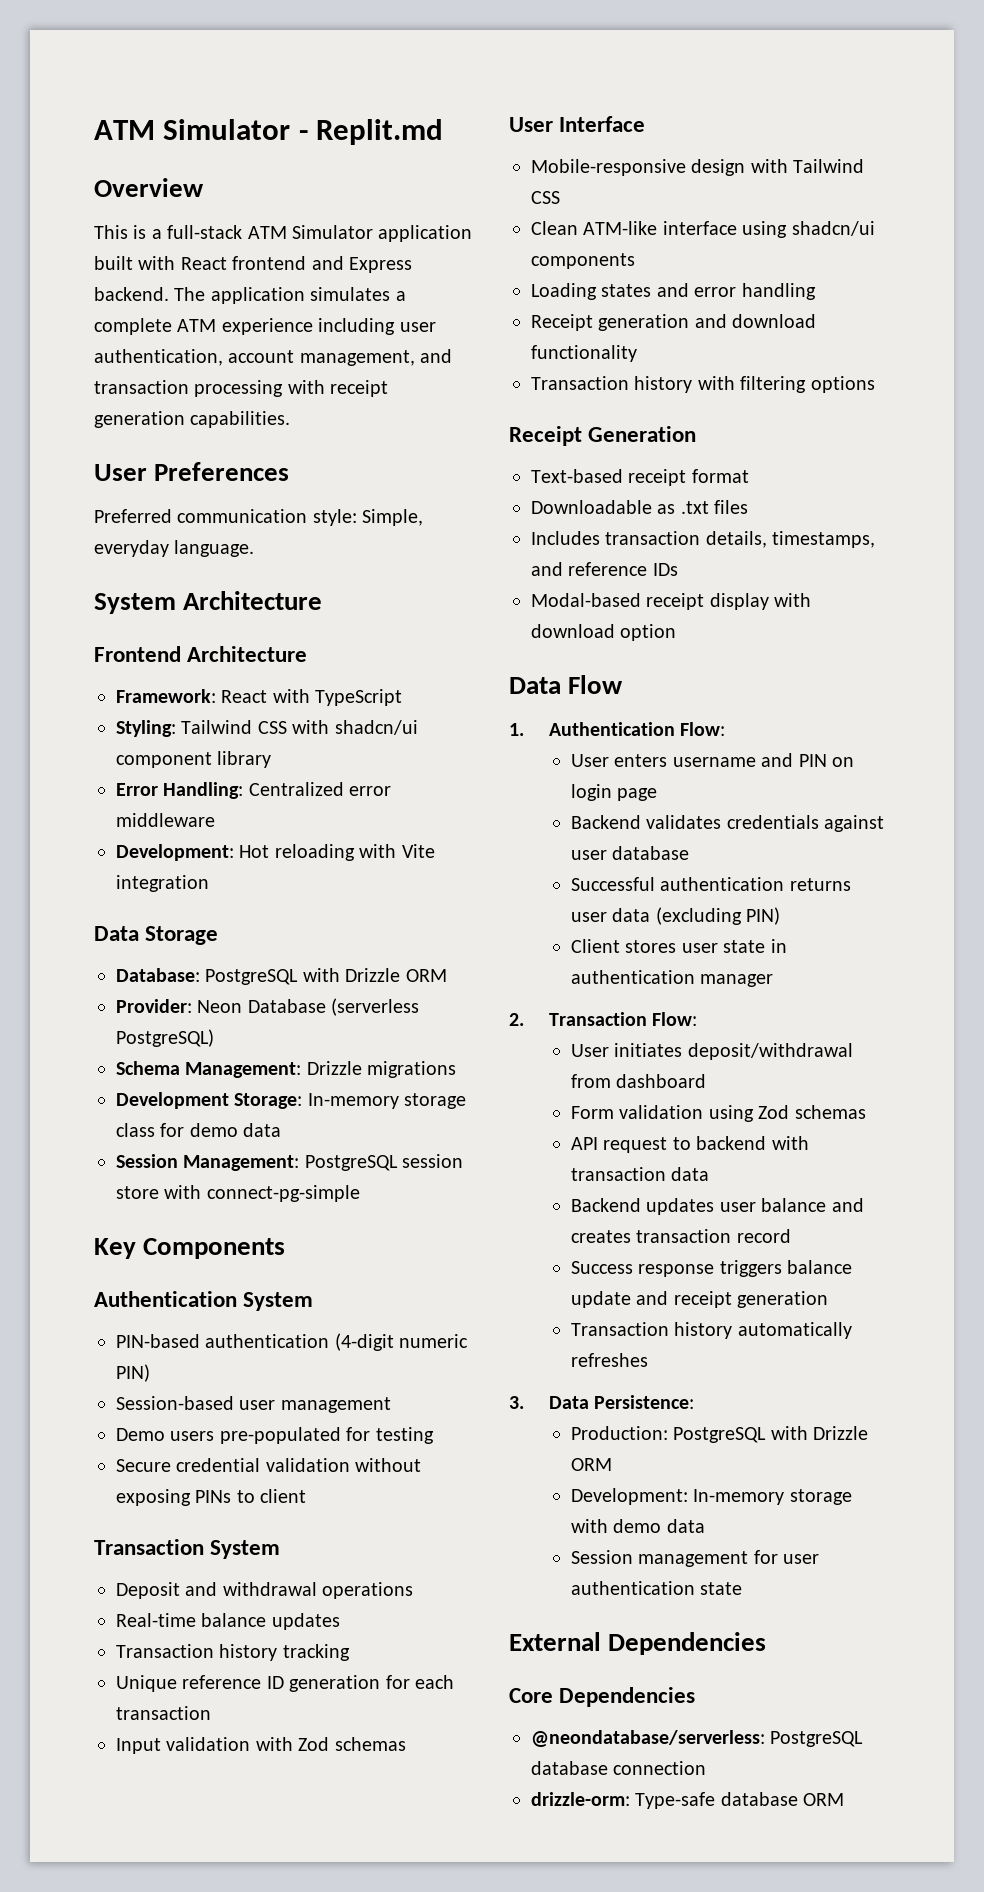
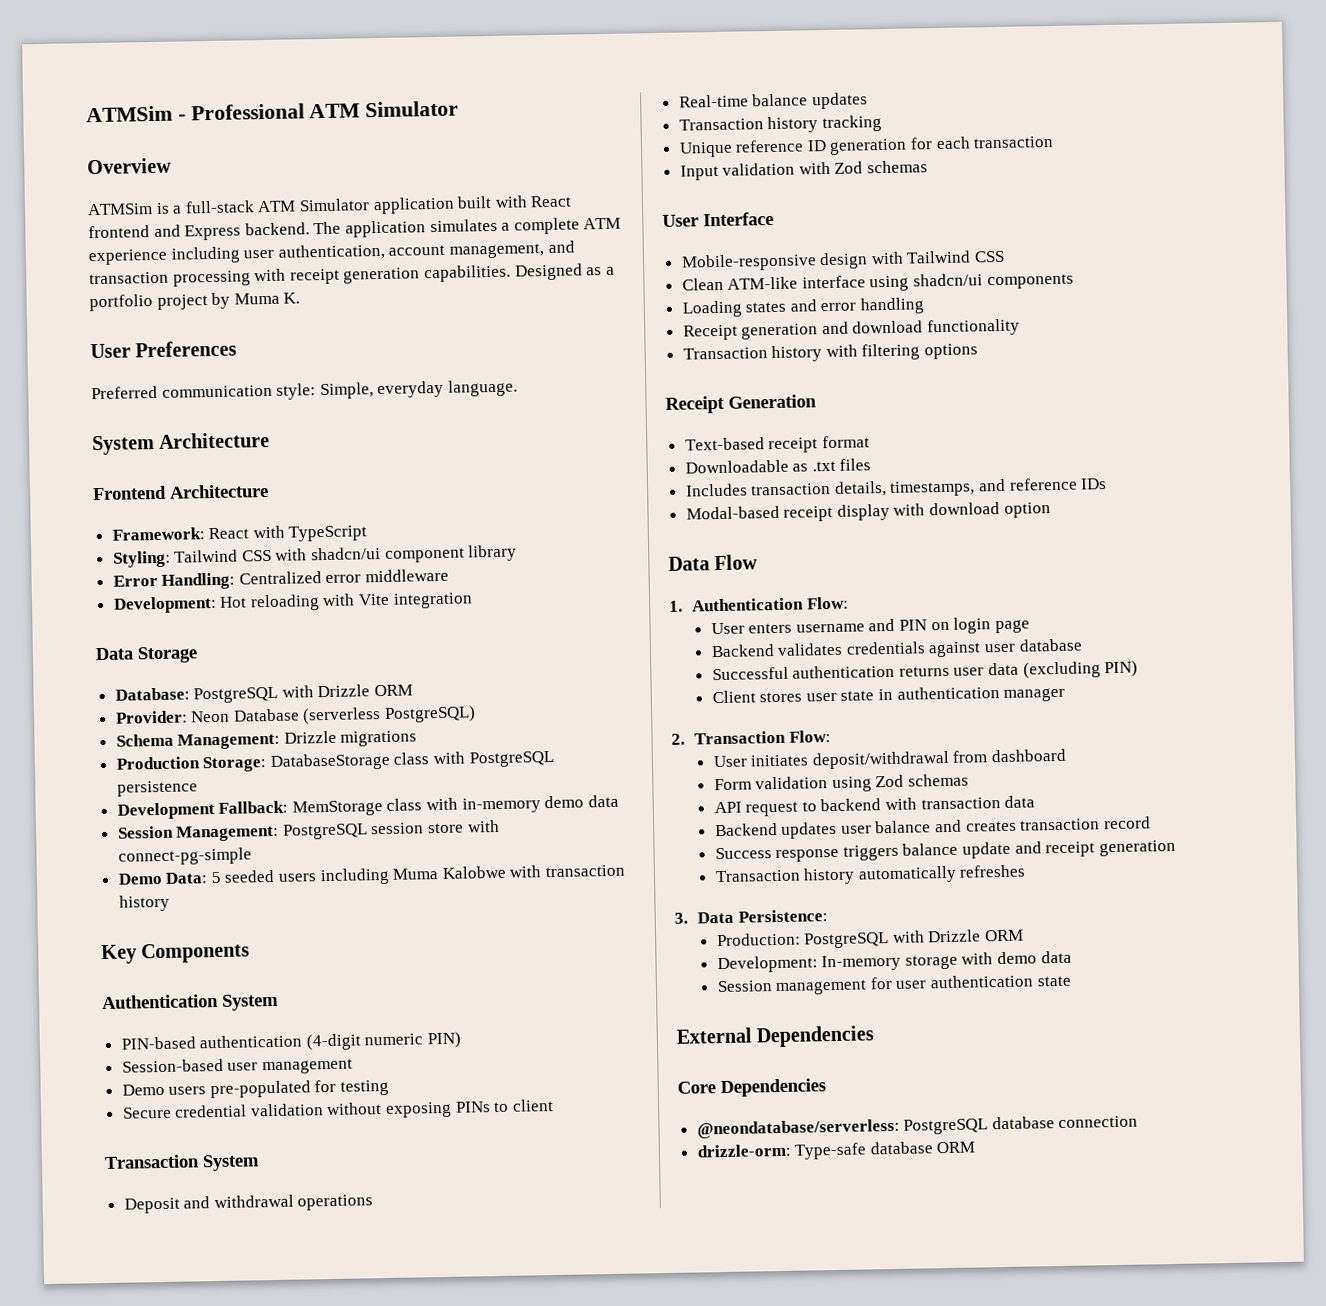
[94,119,444,145] ATM Simulator - Replit.md -> [86,100,460,123] ATMSim - Professional ATM Simulator
[94,225,128,239] This -> [87,203,153,216] ATMSim
(291, 419) none -> [514,263,615,281] [89,292,301,312] Designed as a portfolio project by Muma K.
[116,1092,467,1109] [116,1123,185,1137] Development Storage: In-memory storage class for -> [115,750,554,773] [116,780,198,797] [116,797,541,820] Production Storage: DatabaseStorage class with PostgreSQL persistence // Development Fallback: MemStorage class with in-memory
(360, 1193) none -> [117,864,626,886] [118,894,170,912] // Demo Data: 5 seeded users including Muma Kalobwe with transaction history

